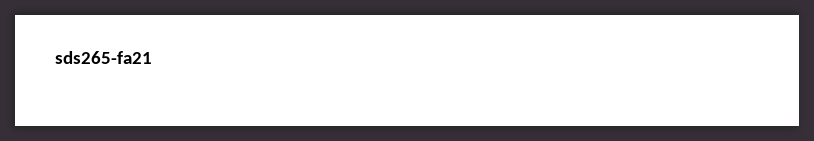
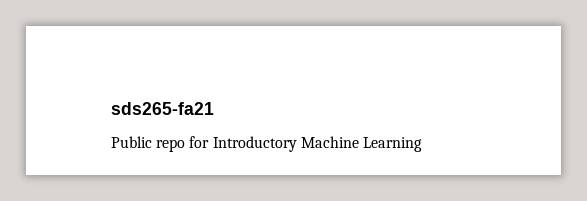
(152, 57) none -> [111,136,422,152] // Public repo for Introductory Machine Learning

